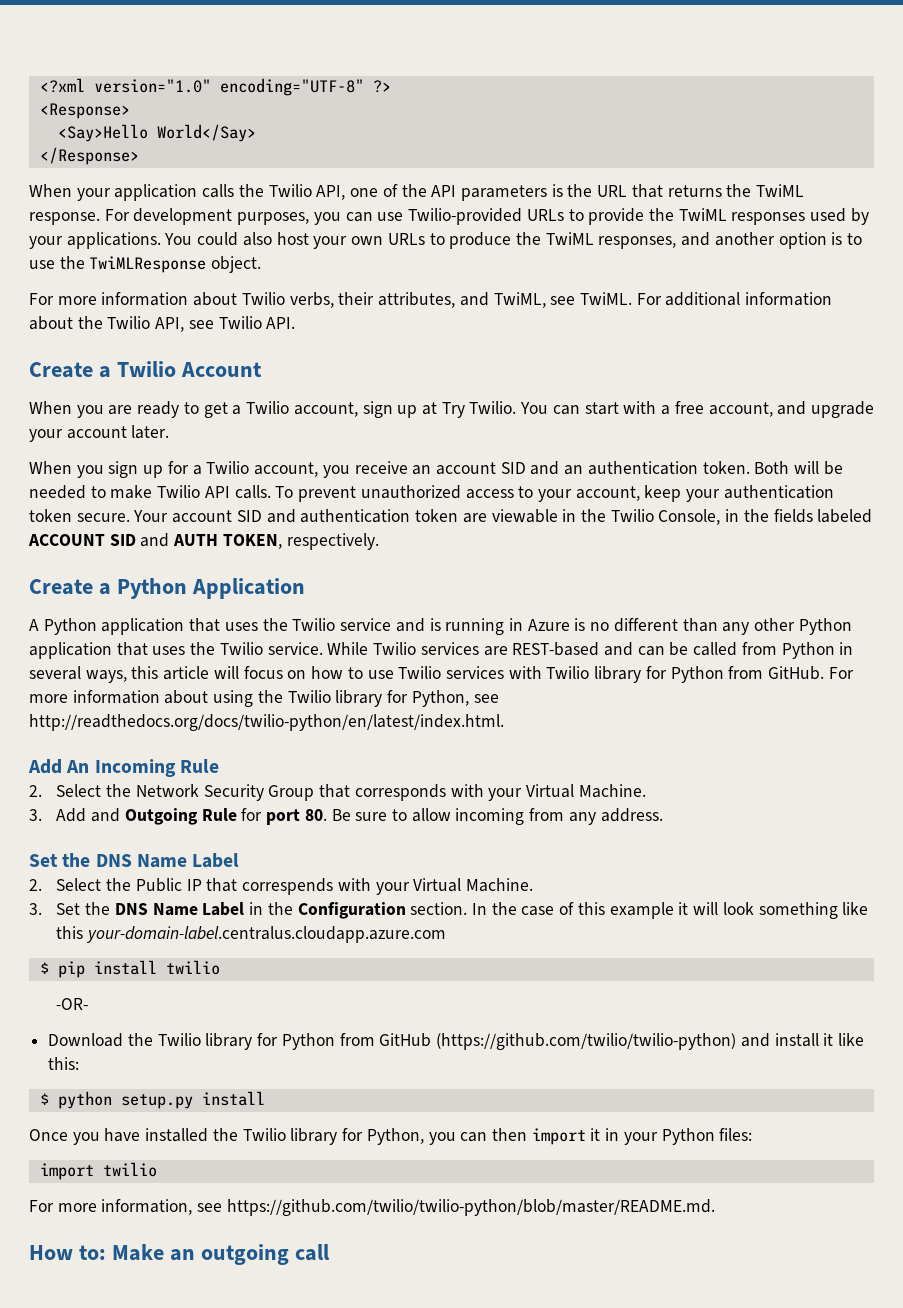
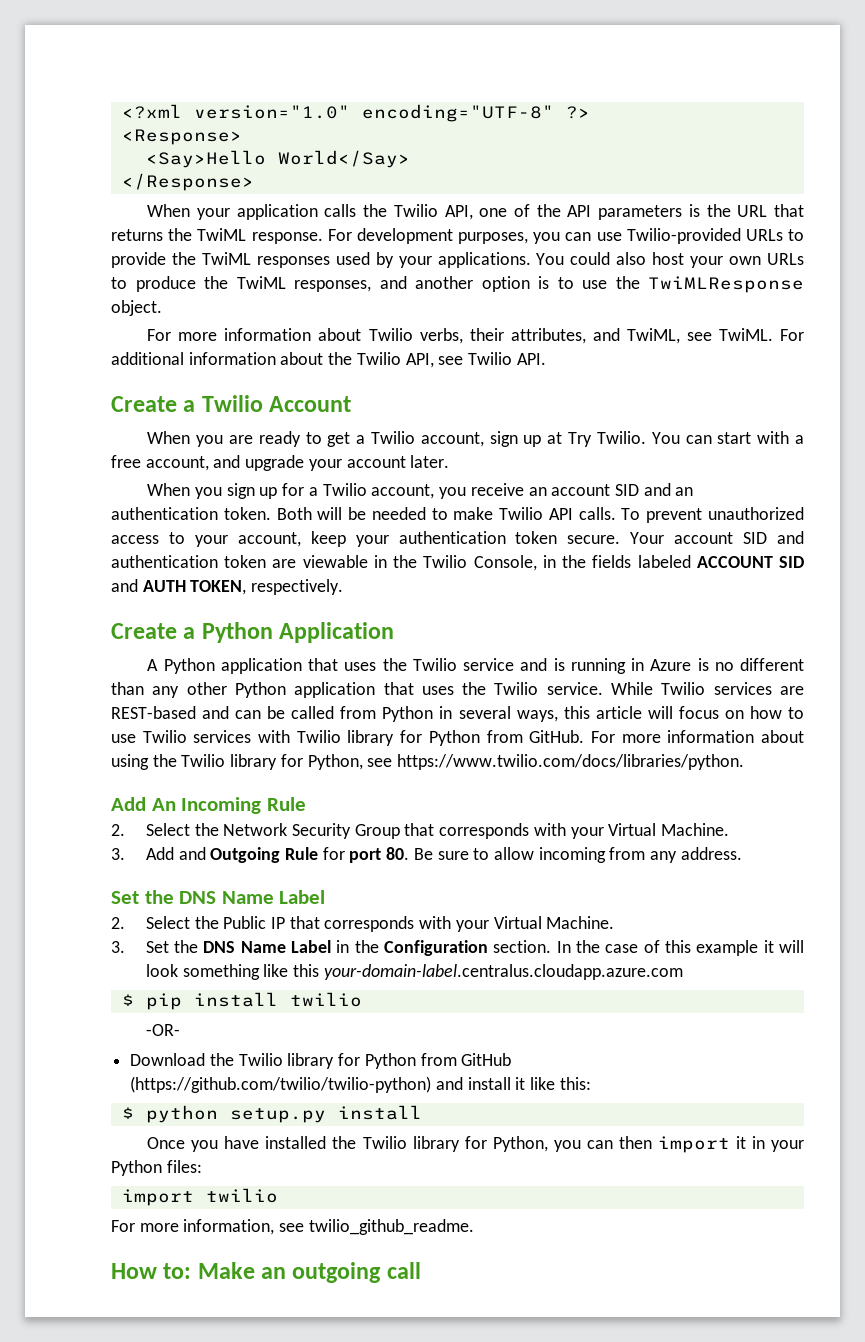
[29,714,504,731] http://readthedocs.org/docs/twilio-python/en/latest/index.html. -> [397,754,745,770] https://www.twilio.com/docs/libraries/python.
[242,878,334,895] correspends -> [324,916,415,932] corresponds
[226,1199,715,1216] https://github.com/twilio/twilio-python/blob/master/README.md. -> [308,1219,474,1235] twilio_github_readme.

